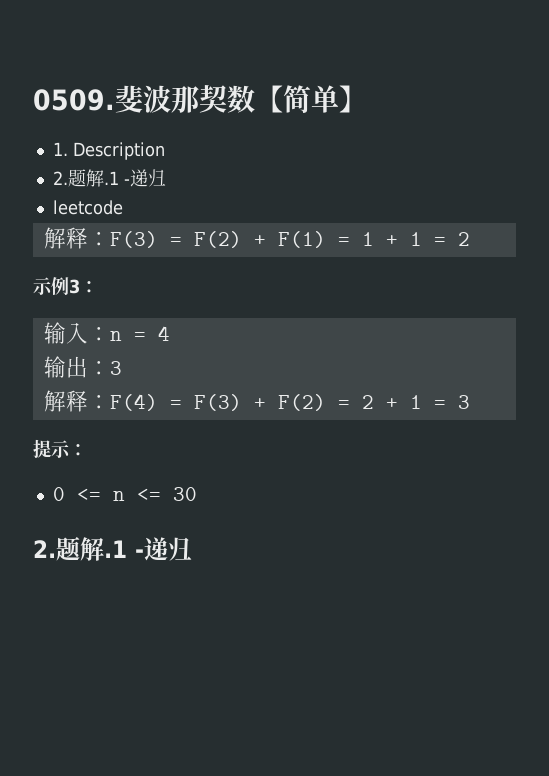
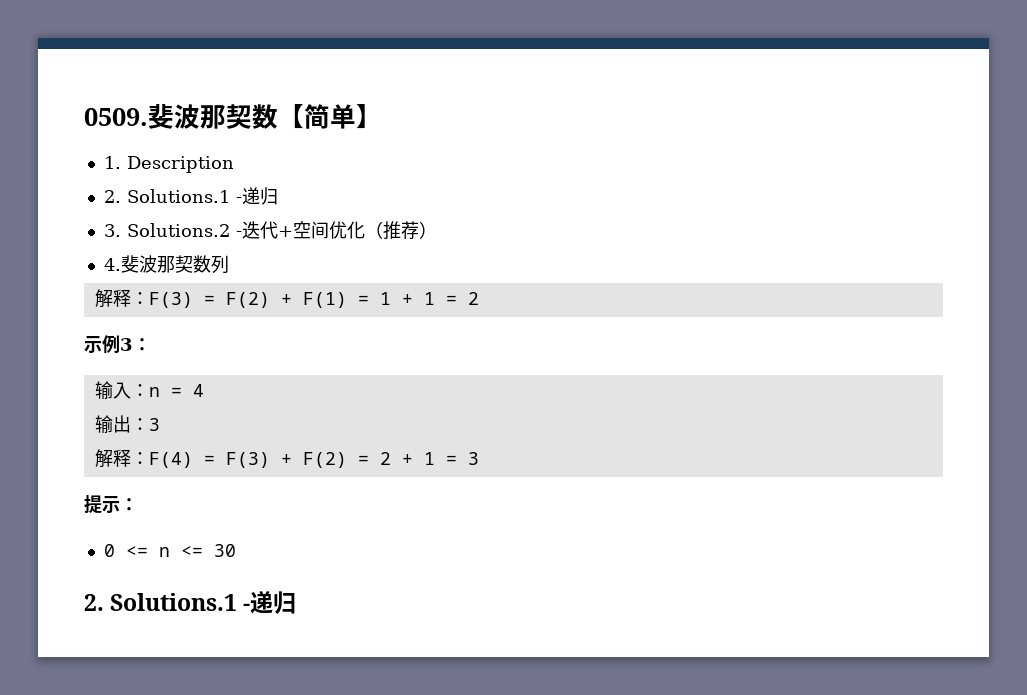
[67,169,119,187] 题解.1 -> [126,189,230,203] Solutions.1
[52,200,123,215] leetcode -> [103,221,437,240] [103,255,229,274] 3. Solutions.2 -迭代+空间优化（推荐） // 4.斐波那契数列
[56,536,127,561] 题解.1 -> [110,593,238,611] Solutions.1

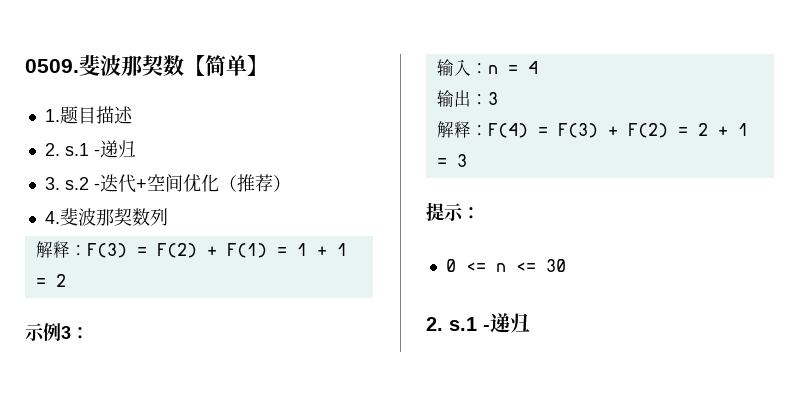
[126,156,234,173] [103,189,230,203] Description // 2. Solutions.1 -> [59,106,133,124] [44,143,89,156] 题目描述 // 2. s.1
[126,223,230,237] Solutions.2 -> [64,177,89,190] s.2
[110,593,238,611] Solutions.1 -> [449,317,477,331] s.1

